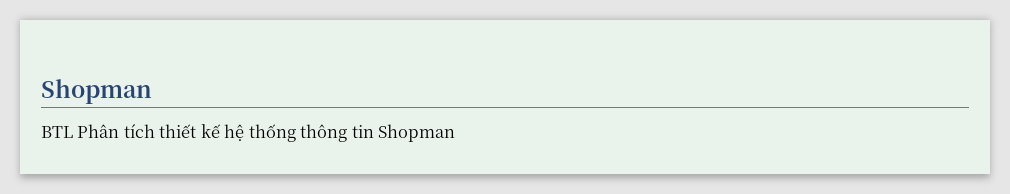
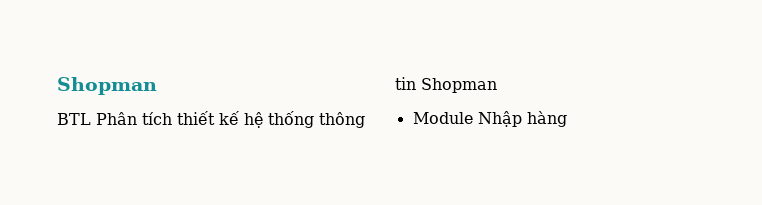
(456, 133) none -> [412,111,567,127] // Module Nhập hàng

